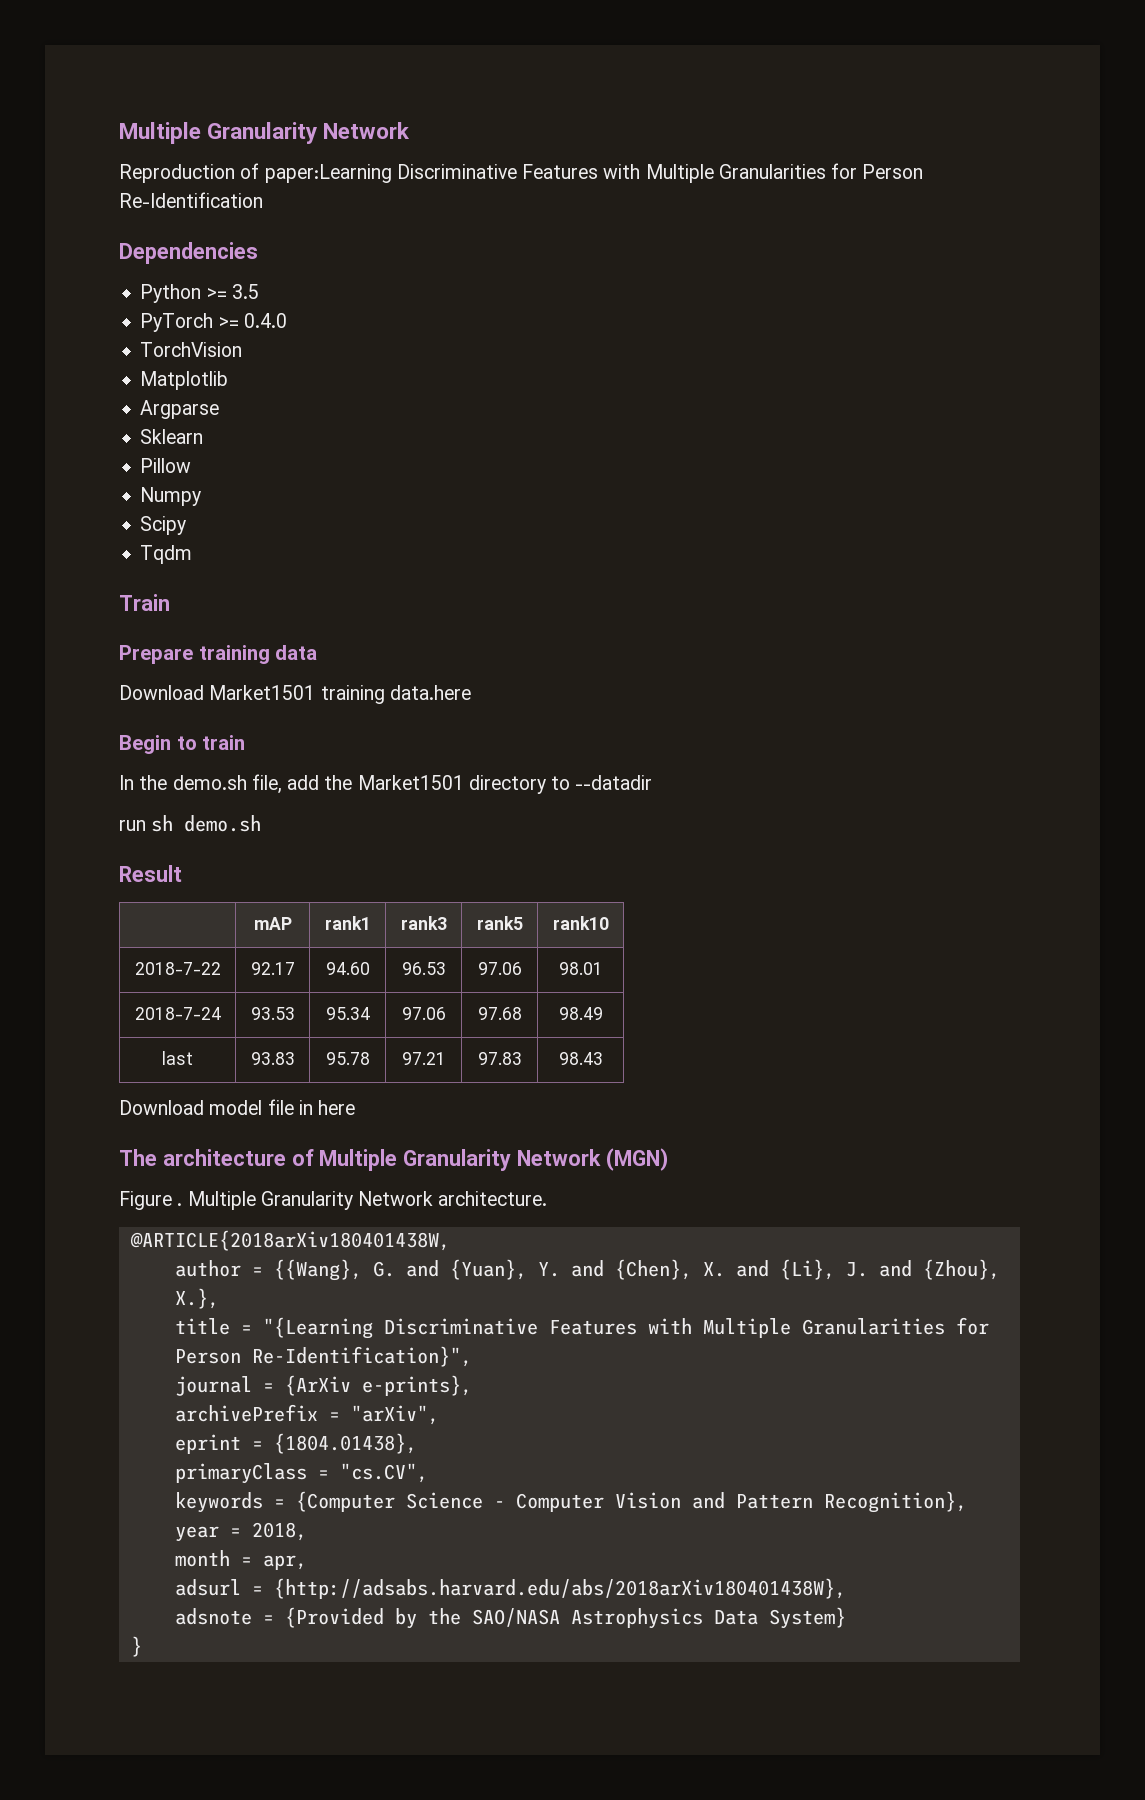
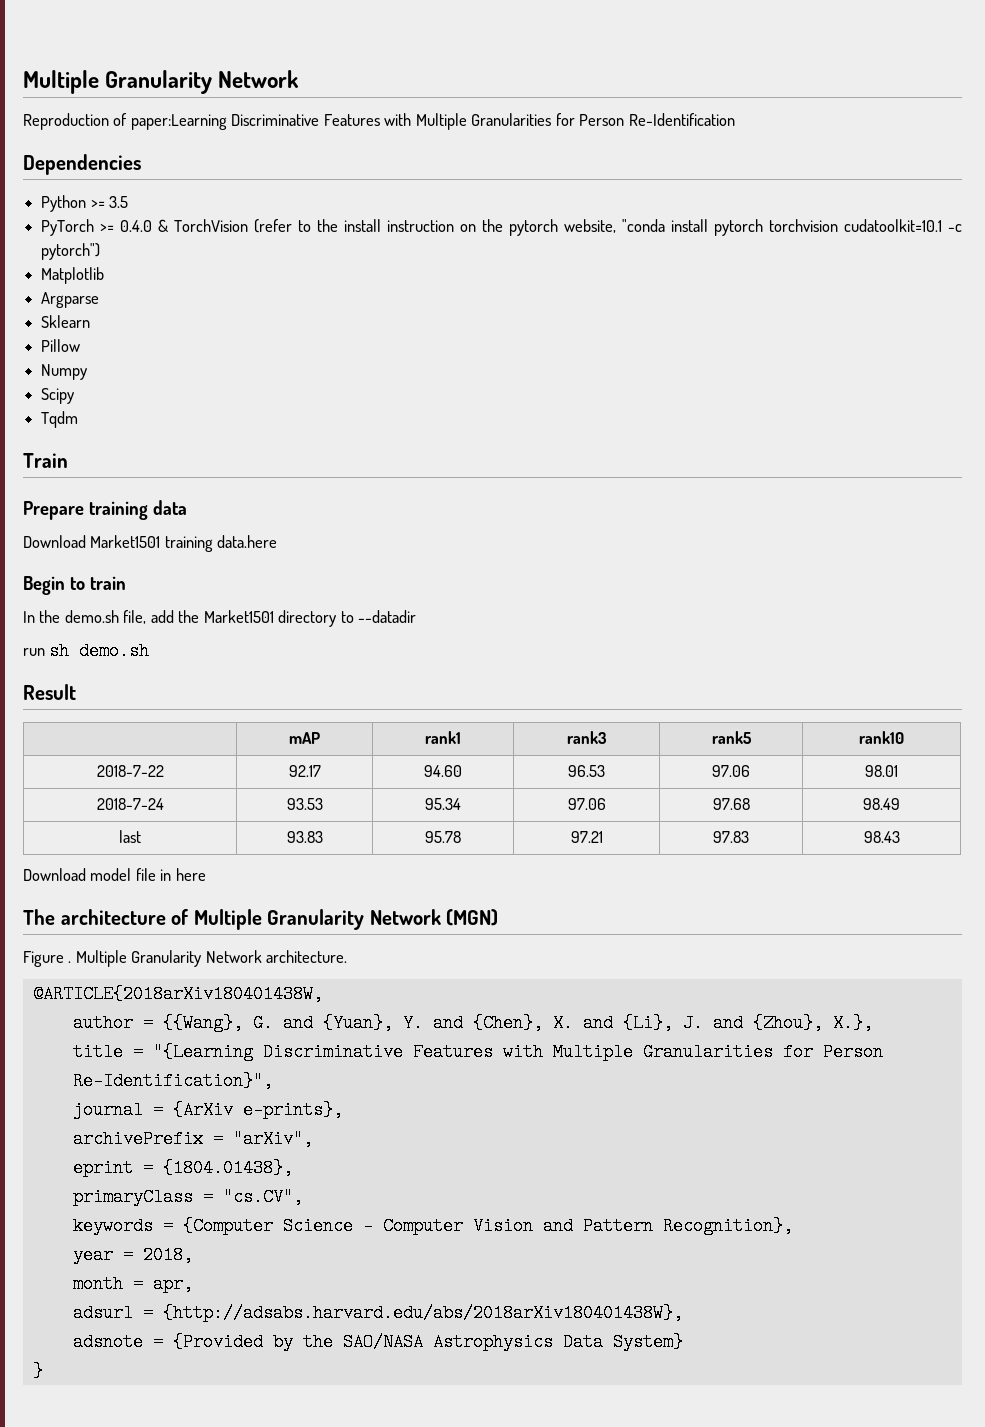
(287, 320) // -> [158,219,169,232] &
(243, 349) none -> [254,219,962,236] [41,243,101,260] (refer to the install instruction on the pytorch website, "conda install pytorch torchvision cudatoolkit=10.1 -c pytorch")

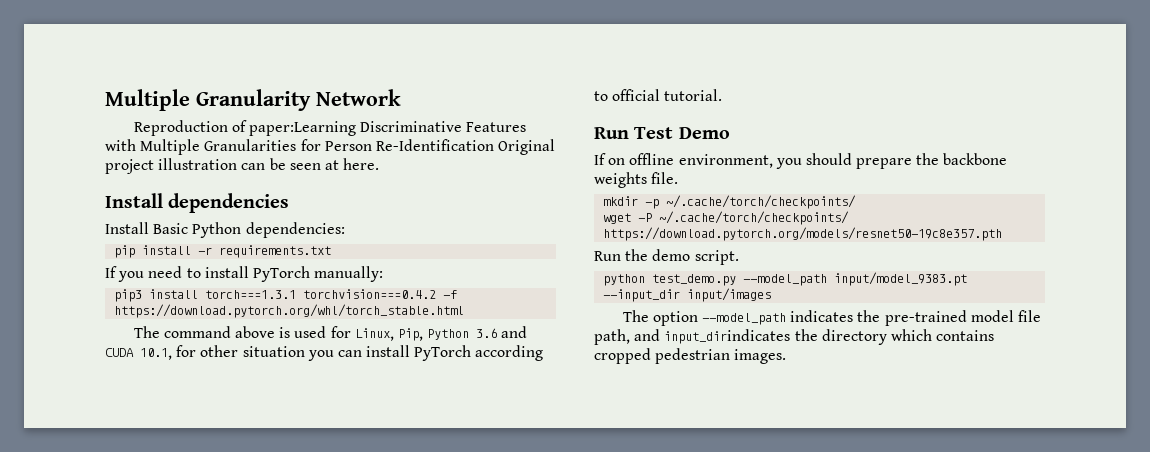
[23,154,141,175] [41,195,129,212] [41,219,962,236] [41,243,101,260] [41,267,105,284] [41,292,100,308] [41,315,91,328] [41,339,81,352] [41,364,88,380] [41,388,75,404] [41,411,79,428] [23,453,68,468] [23,500,187,520] [23,535,278,552] [23,576,126,595] [23,610,417,627] [23,642,150,660] [23,684,76,700] [289,732,320,744] [425,731,461,744] [566,731,607,744] [711,731,752,744] [859,731,904,744] [96,765,164,777] [288,765,321,777] [424,765,462,777] [568,765,605,777] [712,765,751,777] [865,765,898,777] [96,798,164,810] [286,798,323,810] [425,798,461,810] [567,798,606,810] [712,798,750,810] [863,798,900,810] [119,830,141,843] [286,831,323,843] [425,831,461,843] [570,831,603,843] [713,831,750,843] [863,831,900,843] [23,868,206,881] [23,909,499,930] [23,950,348,967] [32,985,323,1003] [72,1014,873,1032] [72,1043,883,1061] [72,1072,273,1090] [72,1101,343,1119] [72,1130,313,1148] [72,1159,293,1177] [72,1188,303,1206] [72,1217,793,1235] [72,1246,193,1264] [72,1275,193,1293] [72,1304,683,1322] [72,1333,683,1351] [32,1362,43,1380] // Dependencies // Python >= 3.5 // PyTorch >= 0.4.0 & TorchVision (refer to the install instruction on the pytorch website, "conda install pytorch torchvision cudatoolkit=10.1 -c pytorch") // Matplotlib // Argparse // Sklearn // Pillow // Numpy // Scipy // Tqdm // Train // Prepare training data // Download Market1501 training data.here // Begin to train // In the demo.sh file, add the Market1501 directory to --datadir // run sh demo.sh // Result // | mAP | rank1 | rank3 | rank5 | rank10 // 2018-7-22 | 92.17 | 94.60 | 96.53 | 97.06 | 98.01 // 2018-7-24 | 93.53 | 95.34 | 97.06 | 97.68 | 98.49 // last | 93.83 | 95.78 | 97.21 | 97.83 | 98.43 // Download model file in here // The architecture of Multiple Granularity Network (MGN) // Figure . Multiple Granularity Network architecture. // @ARTICLE{2018arXiv180401438W, // author = {{Wang}, G. and {Yuan}, Y. and {Chen}, X. and {Li}, J. and {Zhou}, X.}, // title = "{Learning Discriminative Features with Multiple Granularities for Person Re-Identification}", // journal = {ArXiv e-prints}, // archivePrefix = "arXiv", // eprint = {1804.01438}, // primaryClass = "cs.CV", // keywords = {Computer Science - Computer Vision and Pattern Recognition}, // year = 2018, // month = apr, // adsurl = {http://adsabs.harvard.edu/abs/2018arXiv180401438W}, // adsnote = {Provided by the SAO/NASA Astrophysics Data System} // } -> [498,139,556,155] [105,158,380,174] [105,193,290,213] [105,222,345,238] [114,245,332,258] [105,266,384,282] [114,289,458,302] [114,304,465,318] [133,326,528,341] [105,345,544,361] [594,89,723,101] [594,127,730,139] [594,153,1008,169] [594,172,679,188] [603,195,857,209] [603,211,850,225] [603,227,1003,241] [594,249,739,265] [603,272,968,286] [603,288,772,302] [622,310,1041,326] [594,329,995,345] [594,348,787,364] Original project illustration can be seen at here. // Install dependencies // Install Basic Python dependencies: // pip install -r requirements.txt // If you need to install PyTorch manually: // pip3 install torch===1.3.1 torchvision===0.4.2 -f https://download.pytorch.org/whl/torch_stable.html // The command above is used for Linux, Pip, Python 3.6 and CUDA 10.1, for other situation you can install PyTorch according to official tutorial. // Run Test Demo // If on offline environment, you should prepare the backbone weights file. // mkdir -p ~/.cache/torch/checkpoints/ // wget -P ~/.cache/torch/checkpoints/ https://download.pytorch.org/models/resnet50-19c8e357.pth // Run the demo script. // python test_demo.py --model_path input/model_9383.pt --input_dir input/images // The option --model_path indicates the pre-trained model file path, and input_dirindicates the directory which contains cropped pedestrian images.

